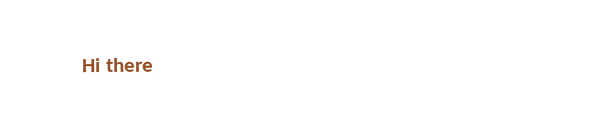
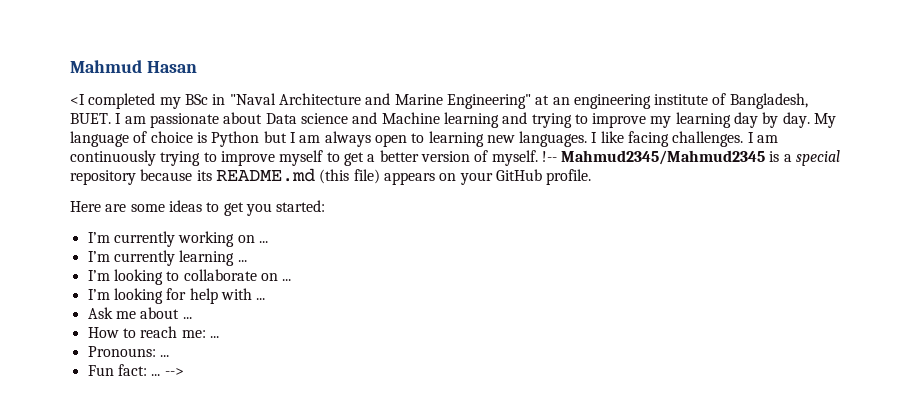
[81,57,154,73] Hi there -> [70,60,197,73] [70,93,808,109] [70,112,837,128] [70,131,779,147] [70,150,841,166] [70,168,592,185] [70,200,326,216] [87,231,268,247] [87,250,247,266] [87,269,292,285] [87,288,266,304] [87,307,192,319] [87,326,219,338] [87,346,169,357] [87,364,184,376] Mahmud Hasan // <I completed my BSc in "Naval Architecture and Marine Engineering" at an engineering institute of Bangladesh, BUET. I am passionate about Data science and Machine learning and trying to improve my learning day by day. My language of choice is Python but I am always open to learning new languages. I like facing challenges. I am continuously trying to improve myself to get a better version of myself. !-- Mahmud2345/Mahmud2345 is a special repository because its README.md (this file) appears on your GitHub profile. // Here are some ideas to get you started: // I’m currently working on ... // I’m currently learning ... // I’m looking to collaborate on ... // I’m looking for help with ... // Ask me about ... // How to reach me: ... // Pronouns: ... // Fun fact: ... -->

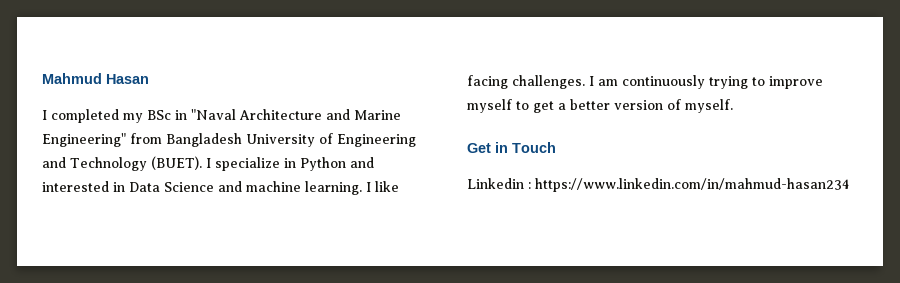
[70,94,85,105] <I -> [42,110,47,120] I
[535,93,808,109] [70,112,837,128] [70,131,588,147] at an engineering institute of Bangladesh, BUET. I am passionate about Data science and Machine learning and trying to improve my learning day by day. My language of choice is Python but I am always open to learning new languages. -> [130,133,416,147] [42,156,374,171] [42,181,362,195] from Bangladesh University of Engineering and Technology (BUET). I specialize in Python and interested in Data Science and machine learning.
[541,150,841,166] [70,168,592,185] [70,200,326,216] [87,231,268,247] [87,250,247,266] [87,269,292,285] [87,288,266,304] [87,307,192,319] [87,326,219,338] [87,346,169,357] [87,364,184,376] !-- Mahmud2345/Mahmud2345 is a special repository because its README.md (this file) appears on your GitHub profile. // Here are some ideas to get you started: // I’m currently working on ... // I’m currently learning ... // I’m looking to collaborate on ... // I’m looking for help with ... // Ask me about ... // How to reach me: ... // Pronouns: ... // Fun fact: ... --> -> [467,142,556,153] [467,178,849,192] // Get in Touch // Linkedin : https://www.linkedin.com/in/mahmud-hasan234

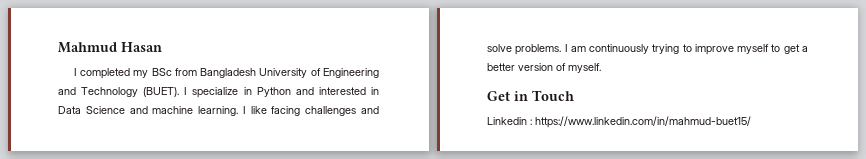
[175,109,401,120] [42,133,126,147] in "Naval Architecture and Marine Engineering" -> (172, 72) none
[512,75,585,89] challenges. -> [305,106,379,116] [487,44,562,55] challenges and solve problems.
[535,178,849,192] https://www.linkedin.com/in/mahmud-hasan234 -> [535,116,751,128] https://www.linkedin.com/in/mahmud-buet15/

